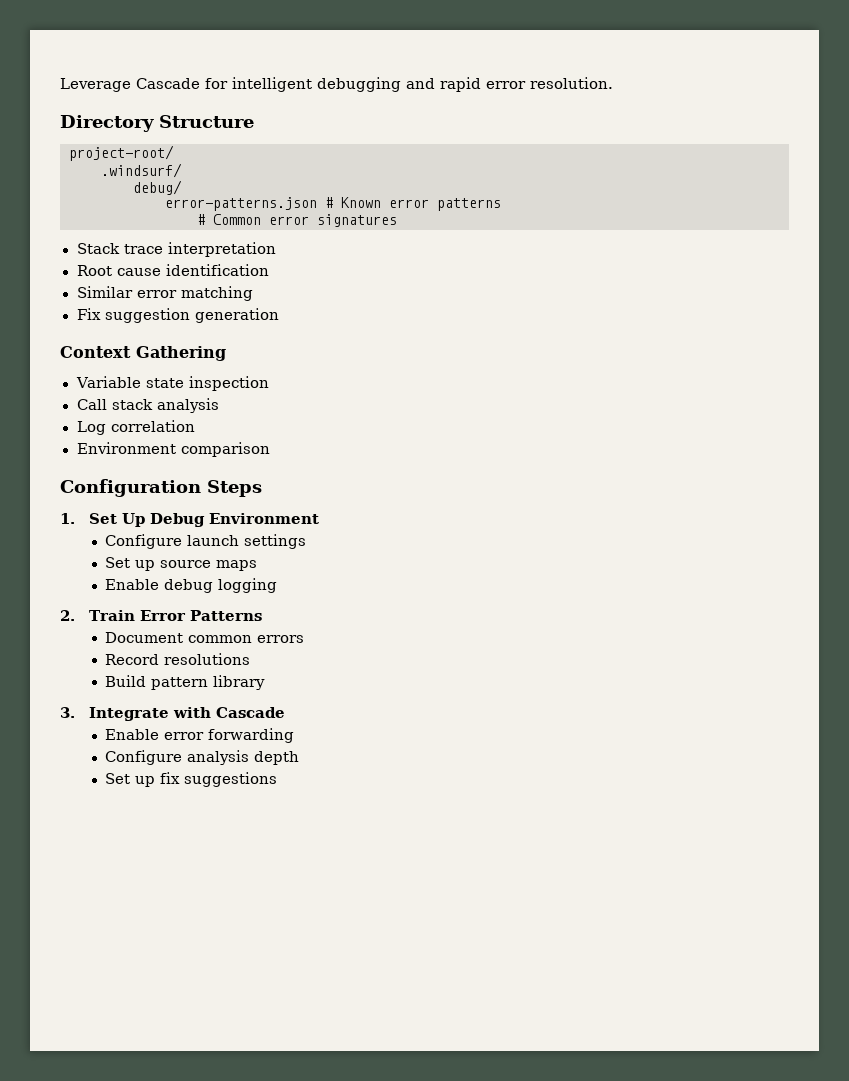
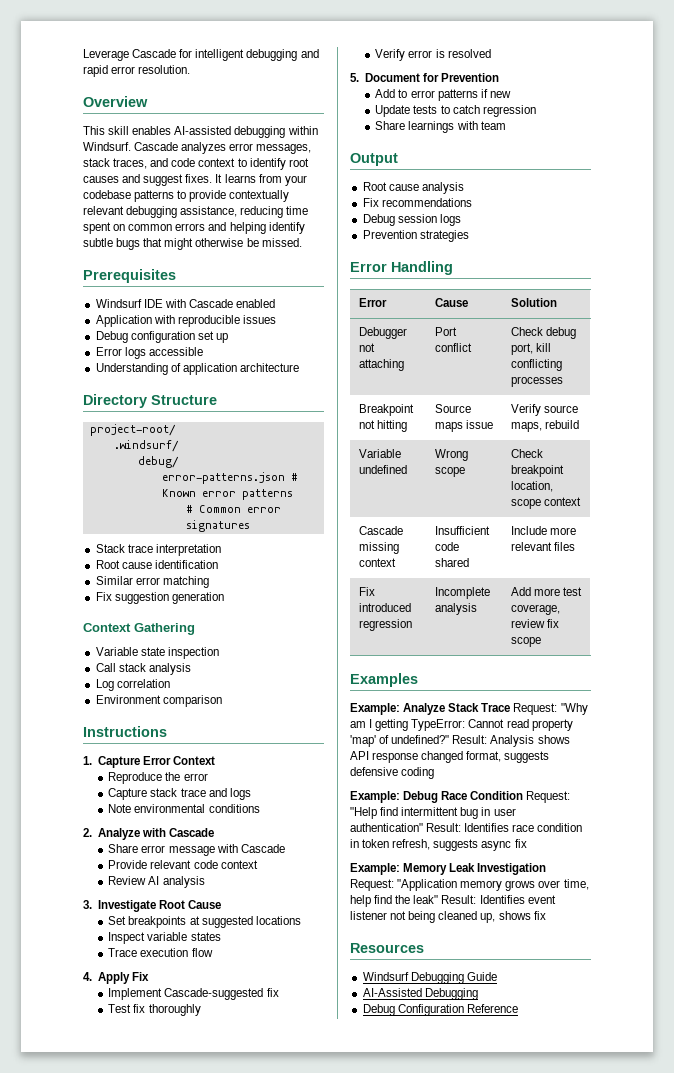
(613, 83) none -> [83,96,148,107] [83,126,318,138] [83,142,312,154] [83,158,309,170] [83,174,307,186] [83,190,290,202] [83,206,309,218] [83,222,305,234] [83,238,302,250] [83,269,176,283] [95,299,276,308] [95,315,276,327] [95,331,228,343] [95,347,203,359] [95,363,299,375] // Overview // This skill enables AI-assisted debugging within Windsurf. Cascade analyzes error messages, stack traces, and code context to identify root causes and suggest fixes. It learns from your codebase patterns to provide contextually relevant debugging assistance, reducing time spent on common errors and helping identify subtle bugs that might otherwise be missed. // Prerequisites // Windsurf IDE with Cascade enabled // Application with reproducible issues // Debug configuration set up // Error logs accessible // Understanding of application architecture
[60,479,262,497] Configuration Steps -> [83,726,167,737] Instructions
[88,513,319,527] [105,534,307,549] [105,557,258,571] [105,578,278,593] [60,610,262,621] [105,632,305,643] [105,653,251,665] [105,675,266,690] [60,707,285,721] [105,728,295,743] [105,750,300,765] [105,772,278,787] Set Up Debug Environment // Configure launch settings // Set up source maps // Enable debug logging // 2. Train Error Patterns // Document common errors // Record resolutions // Build pattern library // 3. Integrate with Cascade // Enable error forwarding // Configure analysis depth // Set up fix suggestions -> [97,756,215,768] [108,772,208,784] [108,788,251,800] [108,804,260,813] [83,828,214,840] [108,844,285,856] [108,860,258,869] [108,876,205,888] [83,900,221,912] [108,916,301,928] [108,932,221,944] [108,948,213,957] [83,972,149,984] [108,988,279,1000] [108,1004,201,1016] [375,49,491,61] [350,73,499,82] [375,89,511,101] [375,105,536,117] [375,121,506,133] [350,153,398,166] [362,182,464,194] [362,198,472,207] [362,214,461,226] [362,230,469,242] [350,261,453,275] [358,298,387,307] [434,298,468,307] [510,298,557,307] [358,327,407,339] [358,343,375,352] [358,359,404,371] [434,327,457,336] [434,343,472,352] [510,327,577,339] [510,343,552,355] [510,359,562,371] [510,376,563,387] [358,404,414,416] [358,420,408,432] [434,404,471,413] [434,420,494,432] [510,404,579,416] [510,420,580,432] [358,449,401,458] [358,465,407,474] [434,449,468,461] [434,467,465,477] [510,449,543,458] [510,465,564,477] [510,481,553,492] [510,497,582,509] [358,526,403,535] [358,542,399,554] [358,558,396,567] [434,526,490,535] [434,542,459,551] [434,558,469,567] [510,526,577,535] [510,542,576,551] [358,587,375,596] [358,603,411,612] [358,619,412,631] [434,587,490,599] [434,603,477,615] [510,587,583,596] [510,604,560,615] [510,619,560,628] [510,637,541,647] [350,673,418,687] [350,703,588,715] [350,719,573,731] [350,735,570,747] [350,751,550,763] [350,767,435,779] [350,791,571,803] [350,807,516,819] [350,823,583,832] [350,839,527,851] [350,863,547,875] [350,879,589,891] [350,895,556,907] [350,911,546,923] [350,943,424,953] [362,972,497,984] [362,988,478,1000] [362,1004,518,1016] Capture Error Context // Reproduce the error // Capture stack trace and logs // Note environmental conditions // 2. Analyze with Cascade // Share error message with Cascade // Provide relevant code context // Review AI analysis // 3. Investigate Root Cause // Set breakpoints at suggested locations // Inspect variable states // Trace execution flow // 4. Apply Fix // Implement Cascade-suggested fix // Test fix thoroughly // Verify error is resolved // 5. Document for Prevention // Add to error patterns if new // Update tests to catch regression // Share learnings with team // Output // Root cause analysis // Fix recommendations // Debug session logs // Prevention strategies // Error Handling // Error | Cause | Solution // Debugger not attaching | Port conflict | Check debug port, kill conflicting processes // Breakpoint not hitting | Source maps issue | Verify source maps, rebuild // Variable undefined | Wrong scope | Check breakpoint location, scope context // Cascade missing context | Insufficient code shared | Include more relevant files // Fix introduced regression | Incomplete analysis | Add more test coverage, review fix scope // Examples // Example: Analyze Stack Trace Request: "Why am I getting TypeError: Cannot read property 'map' of undefined?" Result: Analysis shows API response changed format, suggests defensive coding // Example: Debug Race Condition Request: "Help find intermittent bug in user authentication" Result: Identifies race condition in token refresh, suggests async fix // Example: Memory Leak Investigation Request: "Application memory grows over time, help find the leak" Result: Identifies event listener not being cleaned up, shows fix // Resources // Windsurf Debugging Guide // AI-Assisted Debugging // Debug Configuration Reference

